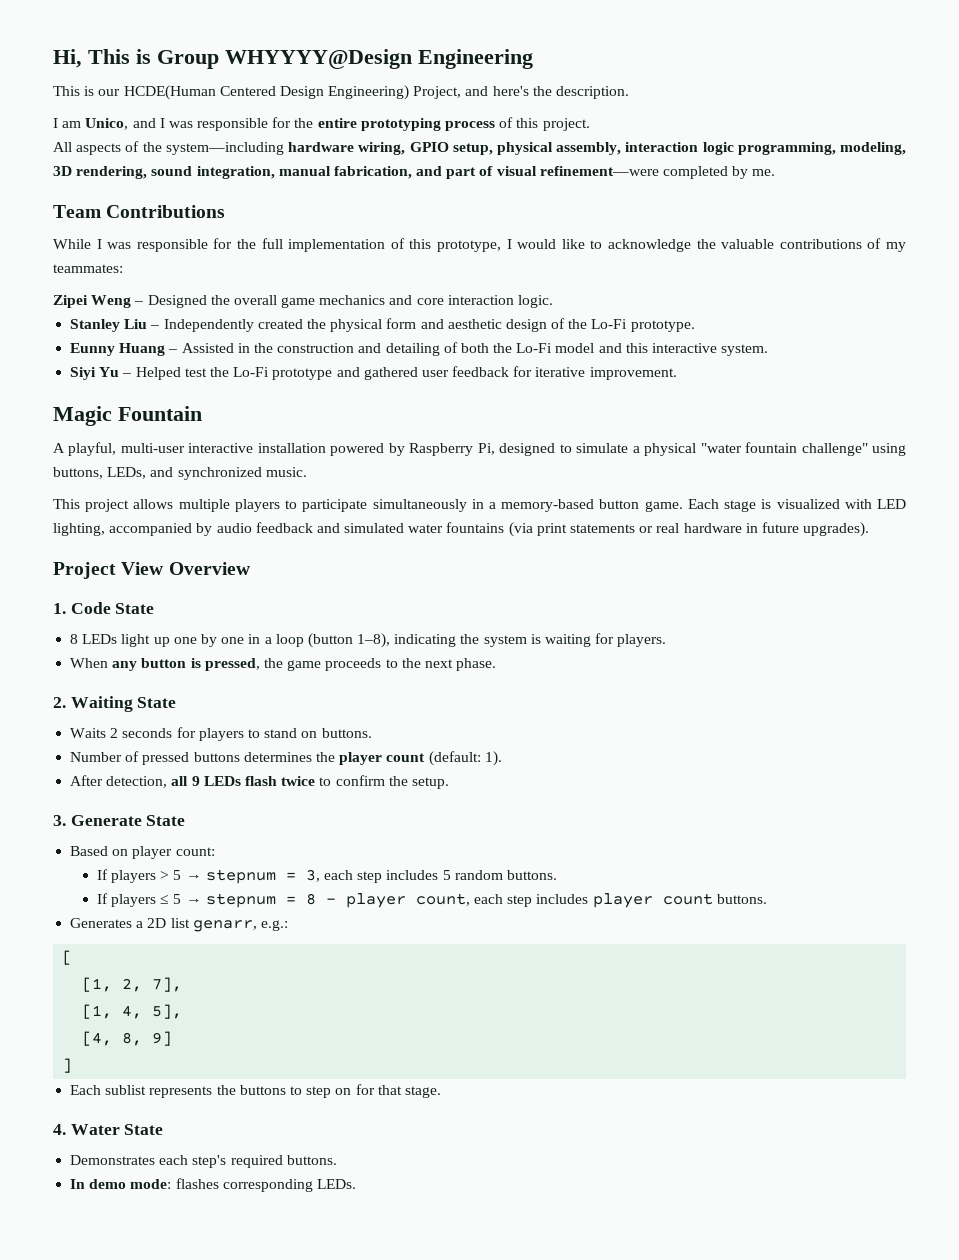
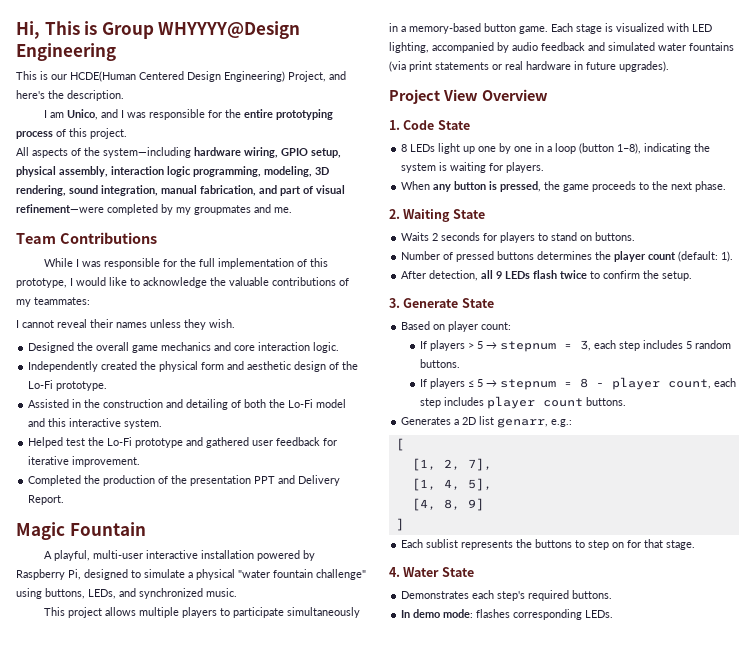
(749, 172) none -> [176,204,271,215] my groupmates and
[53,295,144,308] Zipei Weng – -> [16,319,235,330] I cannot reveal their names unless they wish. //
[70,319,160,332] Stanley Liu – -> (340, 347) none
[70,343,178,356] Eunny Huang – -> (108, 386) none
[70,367,132,380] Siyi Yu – -> (163, 424) none
(677, 373) none -> [28,475,341,486] [28,495,65,505] // Completed the production of the presentation PPT and Delivery Report.

